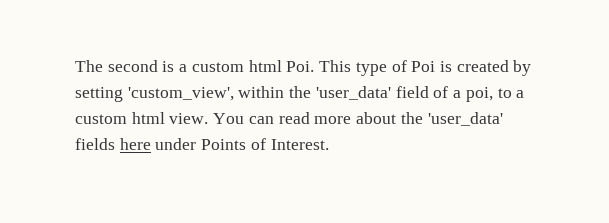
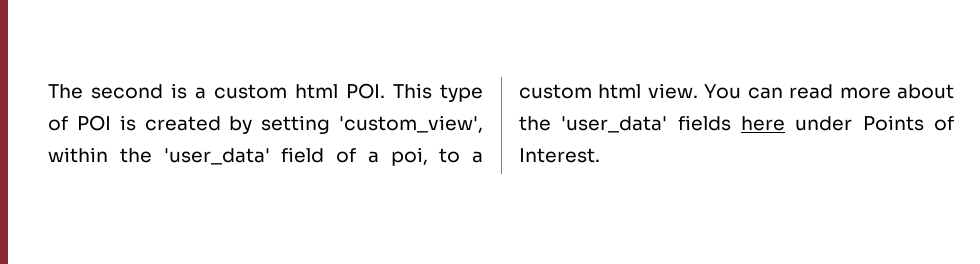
[286,61,315,72] Poi. -> [346,83,385,99] POI.
[411,61,436,72] Poi -> [76,115,111,131] POI

